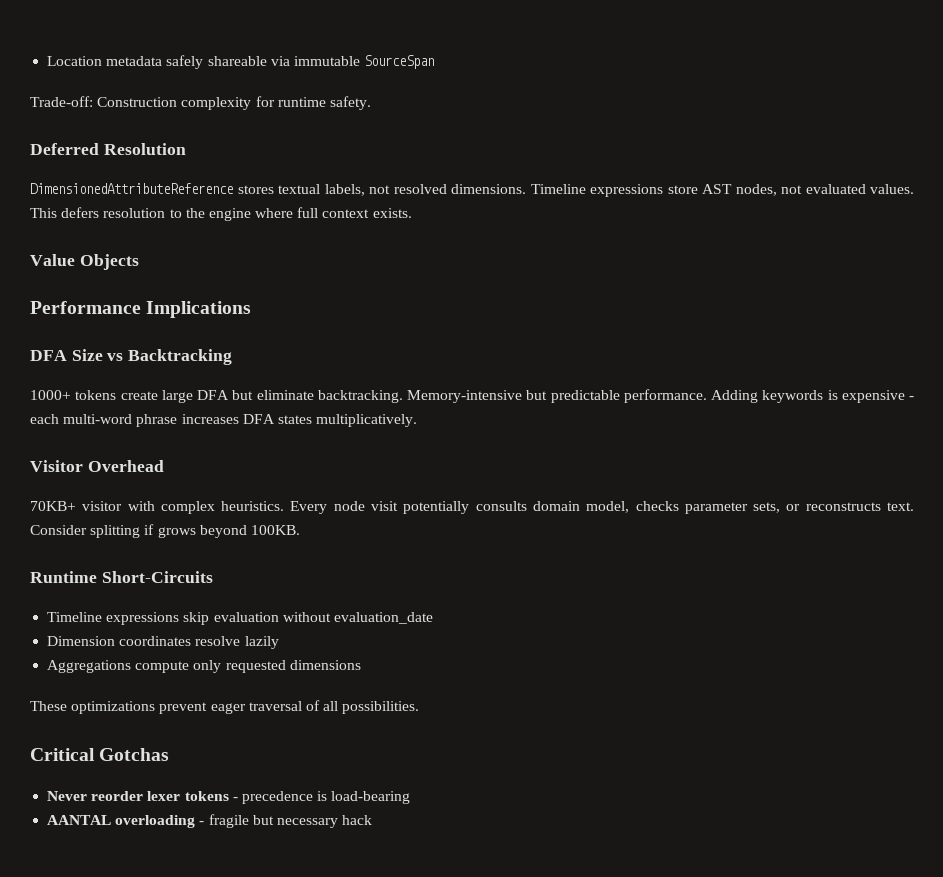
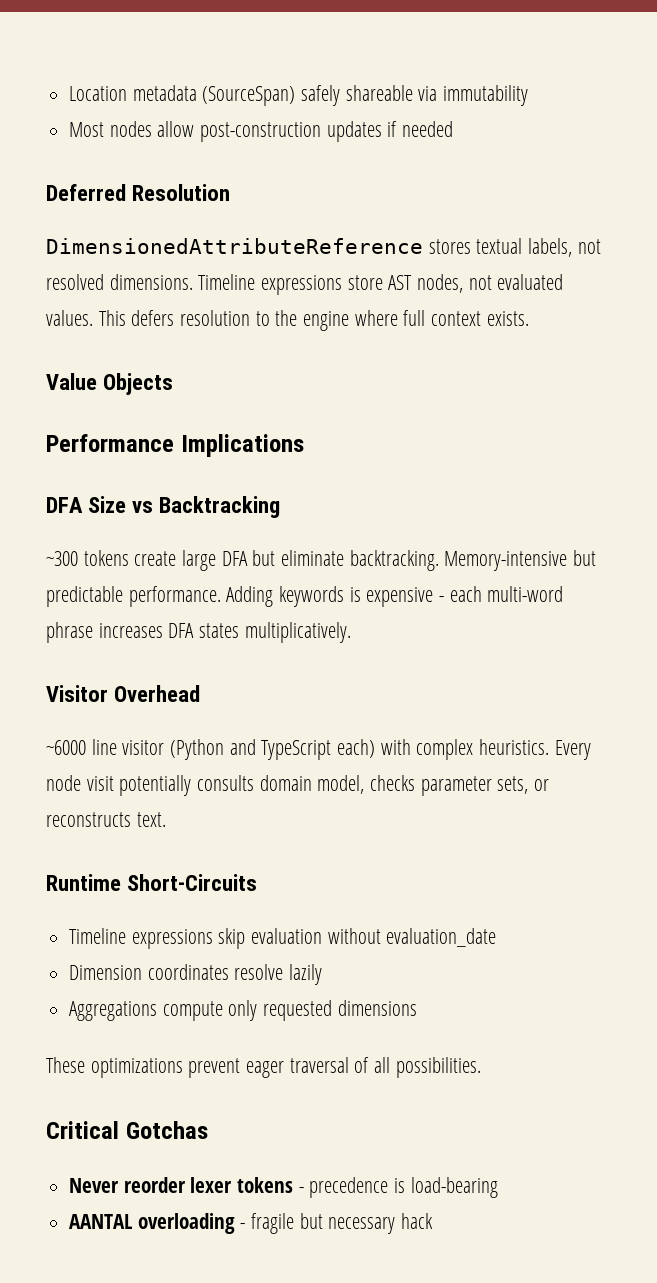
(163, 61) none -> [202,86,296,106] (SourceSpan)
[293,55,435,69] [30,96,371,110] immutable SourceSpan // Trade-off: Construction complexity for runtime safety. -> [443,85,529,106] [69,121,454,142] immutability // Most nodes allow post-construction updates if needed
[30,390,71,400] 1000+ -> [46,551,78,566] ~300
[30,501,123,511] 70KB+ visitor -> [46,739,376,760] ~6000 line visitor (Python and TypeScript each)
[30,524,300,538] Consider splitting if grows beyond 100KB. -> (166, 819) none

